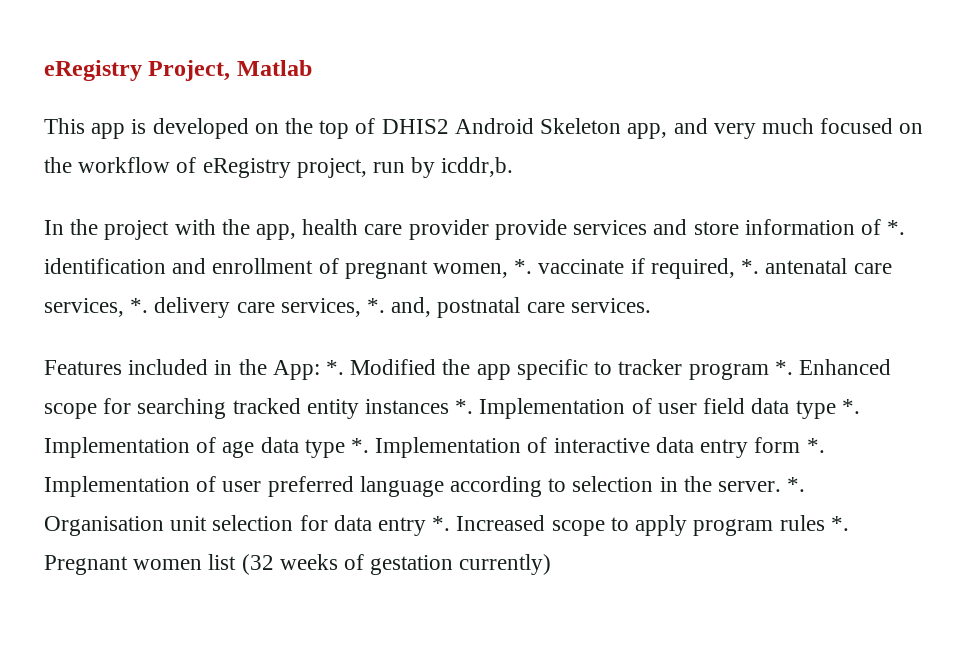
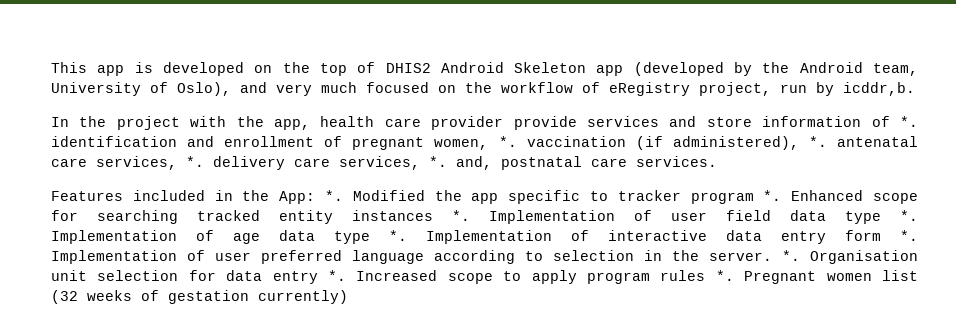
[44,60,312,81] eRegistry Project, Matlab // -> (51, 67) none
[627,123,668,139] app, -> [596,62,918,76] [51,82,231,96] app (developed by the Android team, University of Oslo),
[538,258,735,279] vaccinate if required, -> [526,136,799,150] vaccination (if administered),

